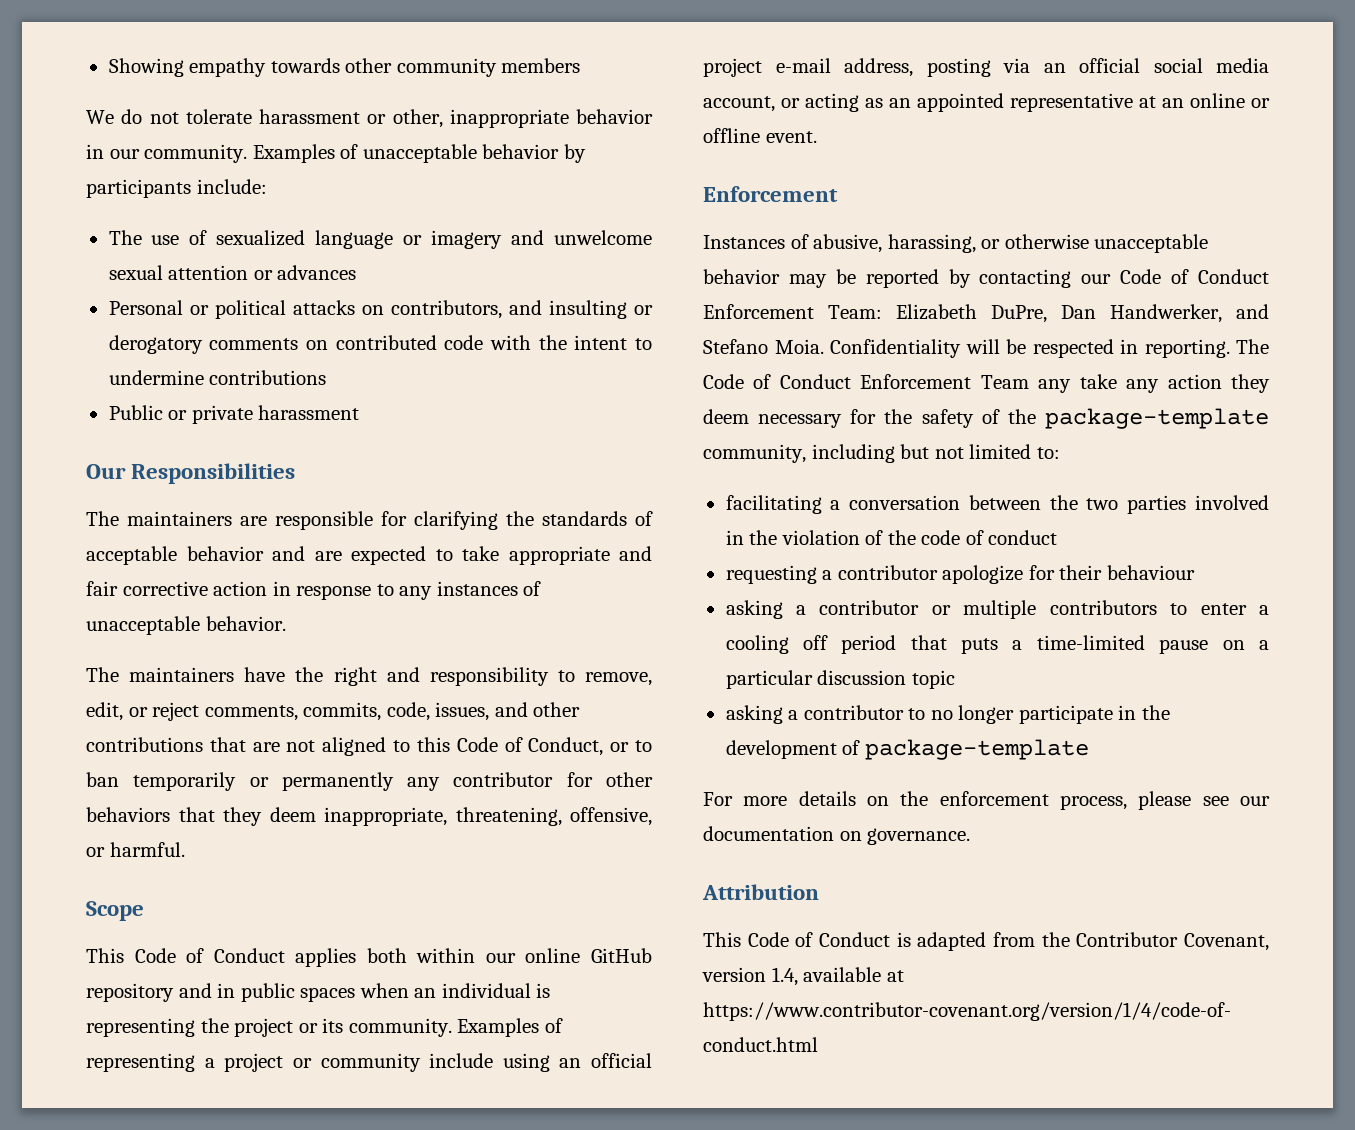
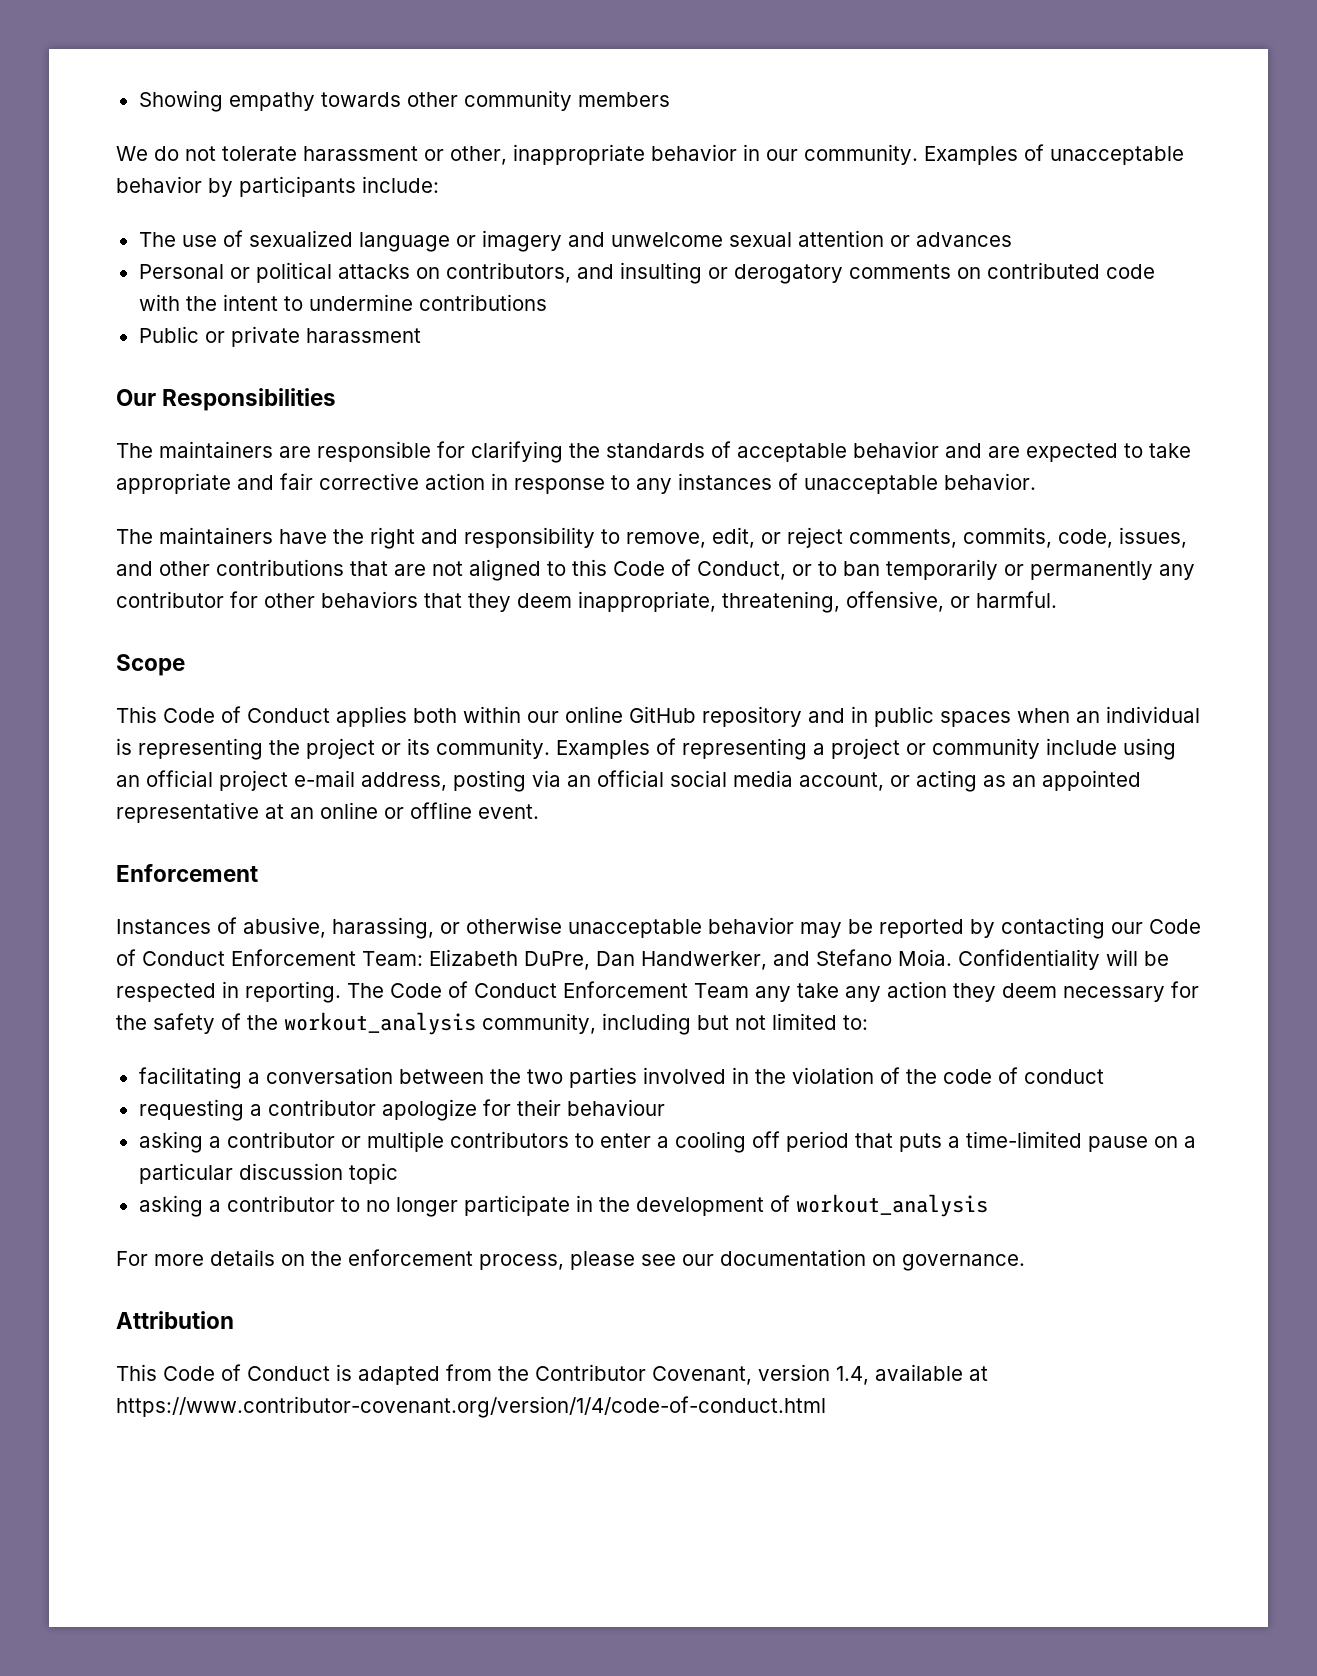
[1045,408,1269,429] package-template -> [284,1012,476,1035] workout_analysis
[864,739,1089,760] package-template -> [795,1194,988,1217] workout_analysis

